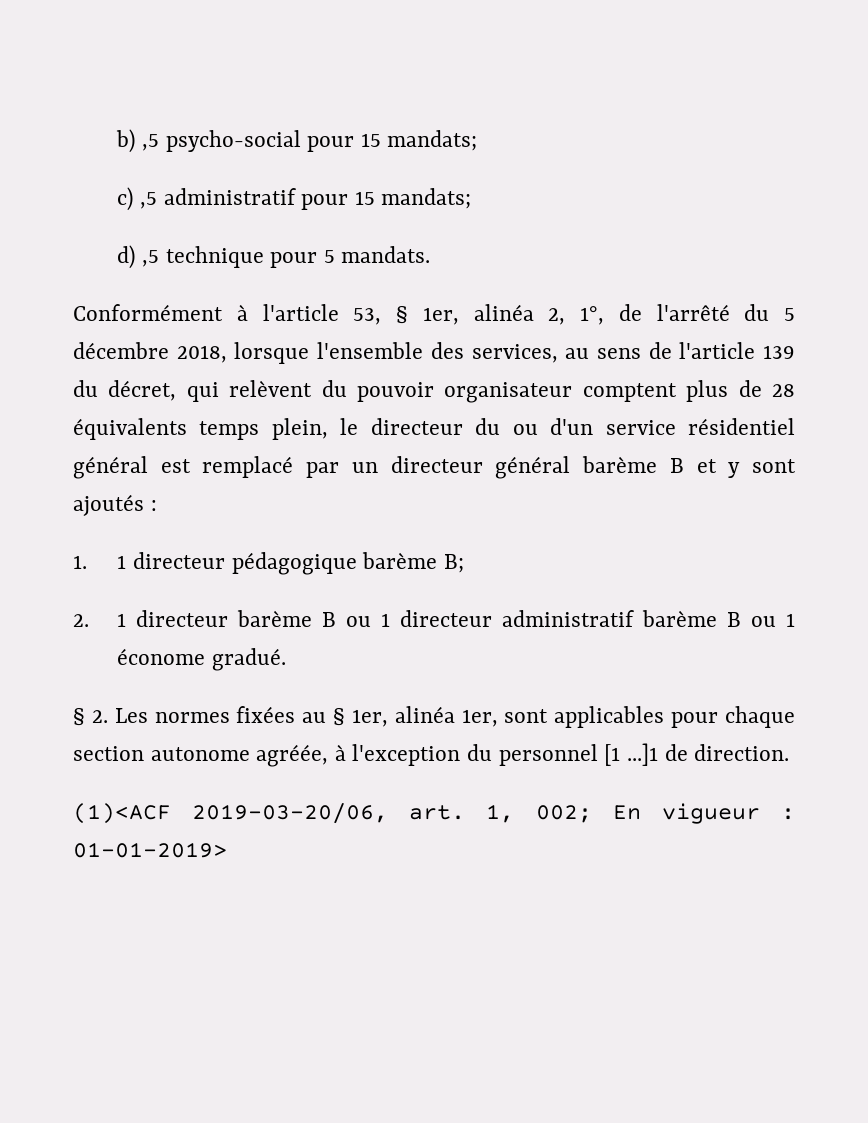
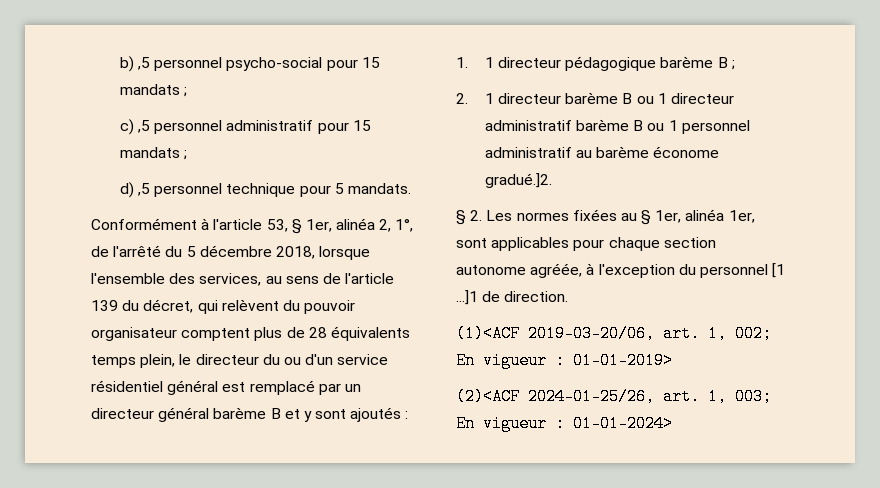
(160, 142) none -> [154,57,223,71] personnel
[387,130,478,151] mandats; -> [119,84,187,97] mandats ;
(158, 200) none -> [154,120,223,134] personnel
[381,188,472,209] mandats; -> [119,147,187,160] mandats ;
(160, 258) none -> [154,183,223,197] personnel
[443,554,464,573] B; -> [717,57,735,70] B ;
[117,648,287,671] économe gradué. -> [681,120,750,134] [484,146,720,158] [484,173,552,188] personnel administratif au barème économe gradué.]2.
(227, 850) none -> [456,388,772,405] [456,415,673,432] // (2)<ACF 2024-01-25/26, art. 1, 003; En vigueur : 01-01-2024>

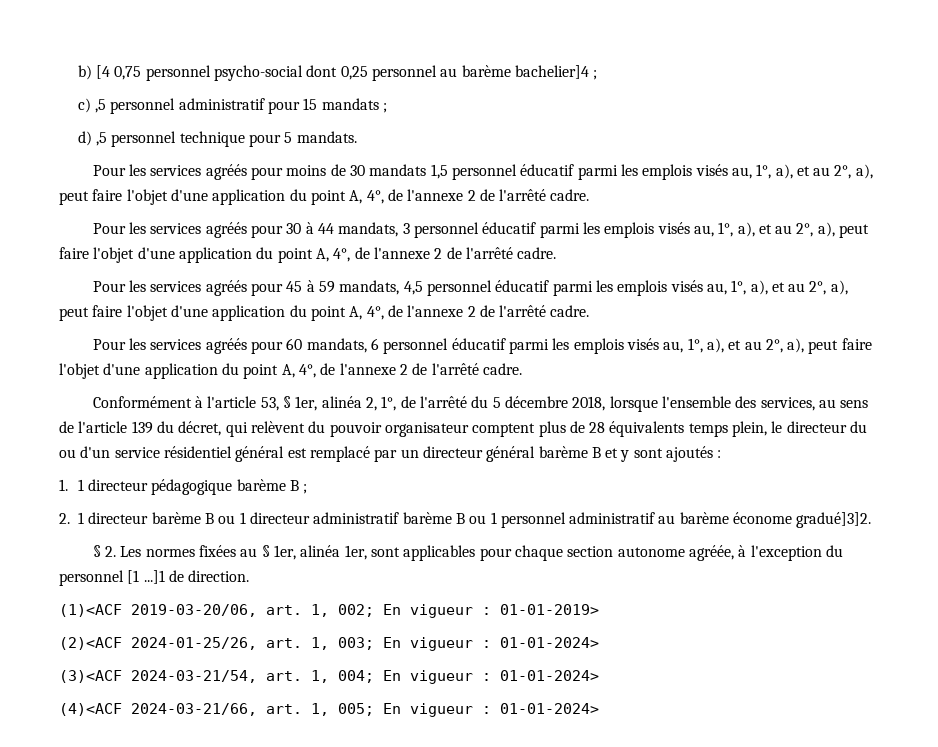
[136,57,380,71] [119,84,180,95] ,5 personnel psycho-social pour 15 mandats -> [96,65,590,81] [4 0,75 personnel psycho-social dont 0,25 personnel au barème bachelier]4
(411, 188) none -> [92,164,873,180] [59,189,590,205] [92,222,870,238] [59,247,557,263] [92,280,848,296] [59,305,590,321] [92,338,872,354] [59,363,522,379] // Pour les services agréés pour moins de 30 mandats 1,5 personnel éducatif parmi les emplois visés au, 1°, a), et au 2°, a), peut faire l'objet d'une application du point A, 4°, de l'annexe 2 de l'arrêté cadre. // Pour les services agréés pour 30 à 44 mandats, 3 personnel éducatif parmi les emplois visés au, 1°, a), et au 2°, a), peut faire l'objet d'une application du point A, 4°, de l'annexe 2 de l'arrêté cadre. // Pour les services agréés pour 45 à 59 mandats, 4,5 personnel éducatif parmi les emplois visés au, 1°, a), et au 2°, a), peut faire l'objet d'une application du point A, 4°, de l'annexe 2 de l'arrêté cadre. // Pour les services agréés pour 60 mandats, 6 personnel éducatif parmi les emplois visés au, 1°, a), et au 2°, a), peut faire l'objet d'une application du point A, 4°, de l'annexe 2 de l'arrêté cadre.
[484,173,552,188] gradué.]2. -> [796,512,872,528] gradué]3]2.
(673, 423) none -> [59,670,599,684] [59,703,599,717] // (3)<ACF 2024-03-21/54, art. 1, 004; En vigueur : 01-01-2024> // (4)<ACF 2024-03-21/66, art. 1, 005; En vigueur : 01-01-2024>

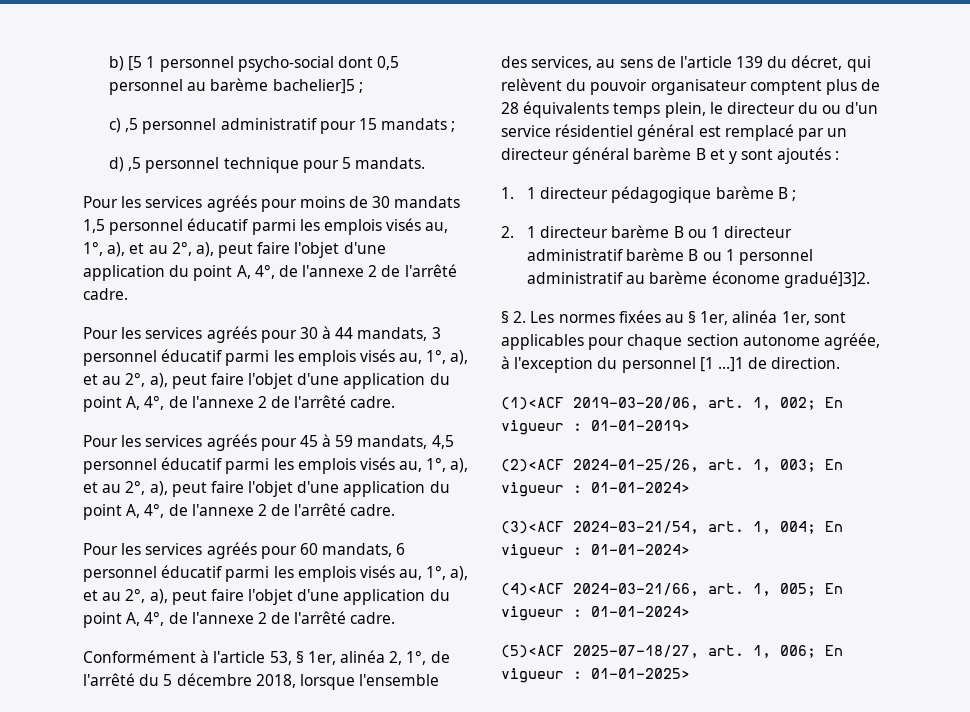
[96,65,142,80] [4 0,75 -> [128,56,156,71] [5 1
[340,66,368,80] 0,25 -> [377,56,400,70] 0,5
[515,65,590,79] bachelier]4 -> [272,79,355,94] bachelier]5
(599, 708) none -> [501,645,843,658] [501,668,690,683] // (5)<ACF 2025-07-18/27, art. 1, 006; En vigueur : 01-01-2025>

